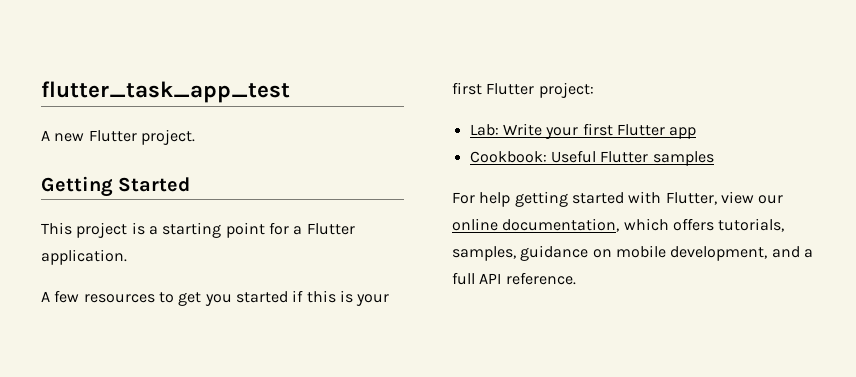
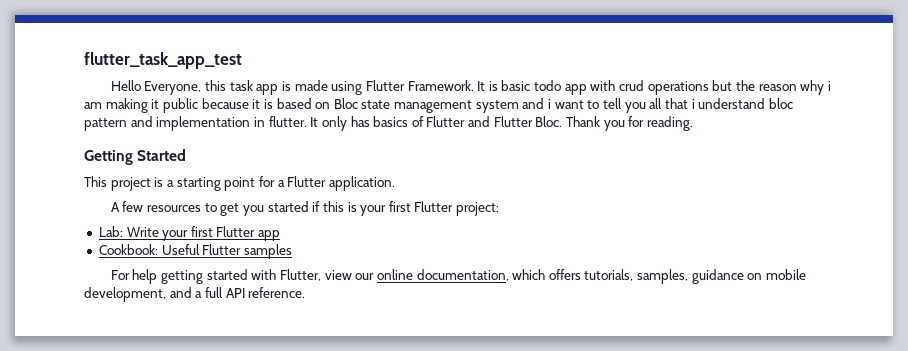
[41,129,195,145] A new Flutter project. -> [110,80,831,95] [84,98,793,113] [84,116,693,131] Hello Everyone, this task app is made using Flutter Framework. It is basic todo app with crud operations but the reason why i am making it public because it is based on Bloc state management system and i want to tell you all that i understand bloc pattern and implementation in flutter. It only has basics of Flutter and Flutter Bloc. Thank you for reading.

